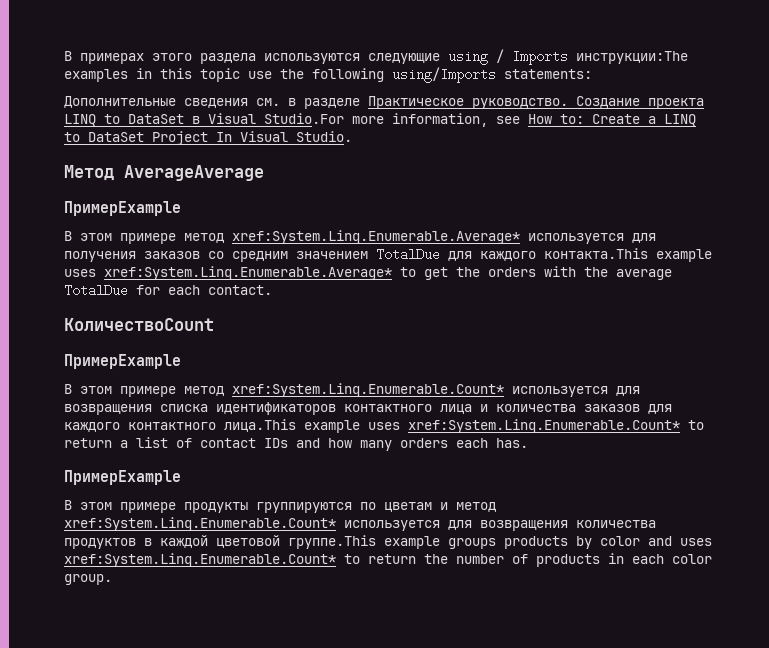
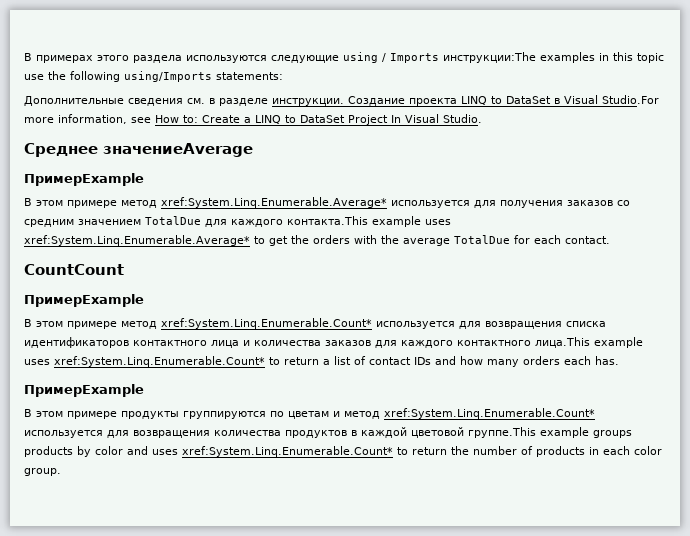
[368,96,568,109] Практическое руководство. -> [272,98,344,106] инструкции.
[64,165,264,181] Метод AverageAverage -> [24,143,253,157] Среднее значениеAverage
[64,318,214,331] КоличествоCount -> [24,264,124,275] CountCount

